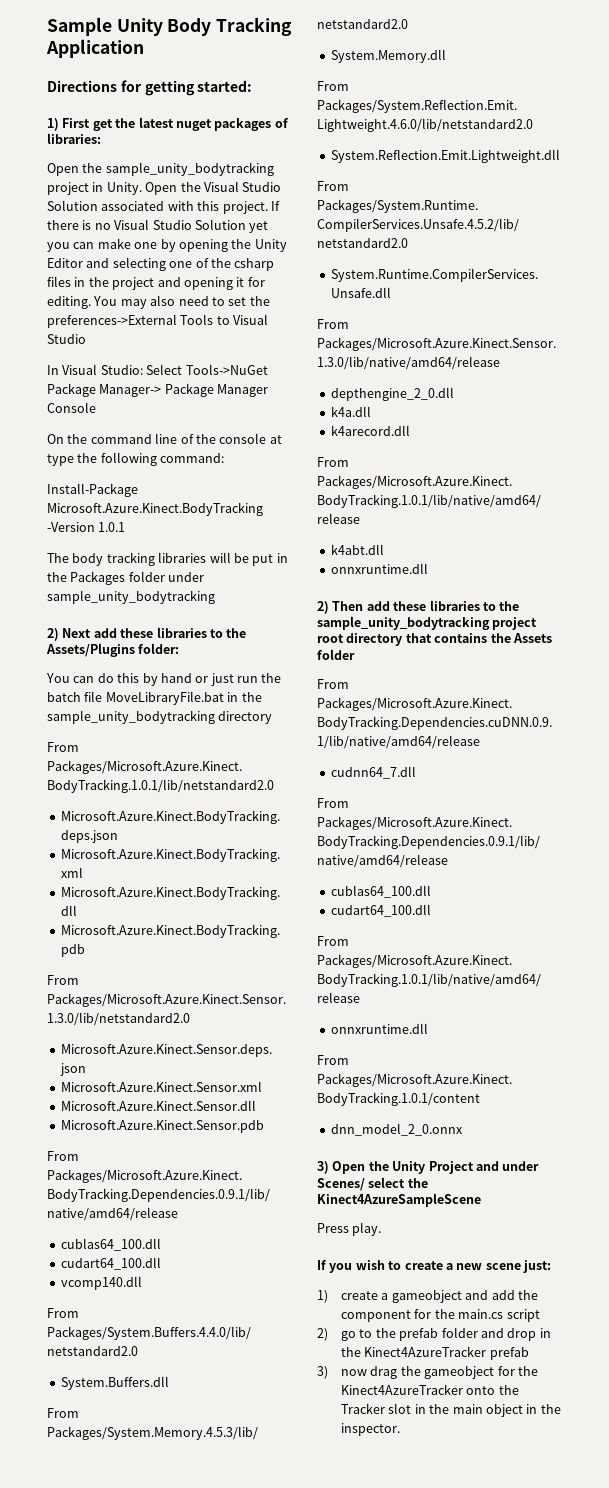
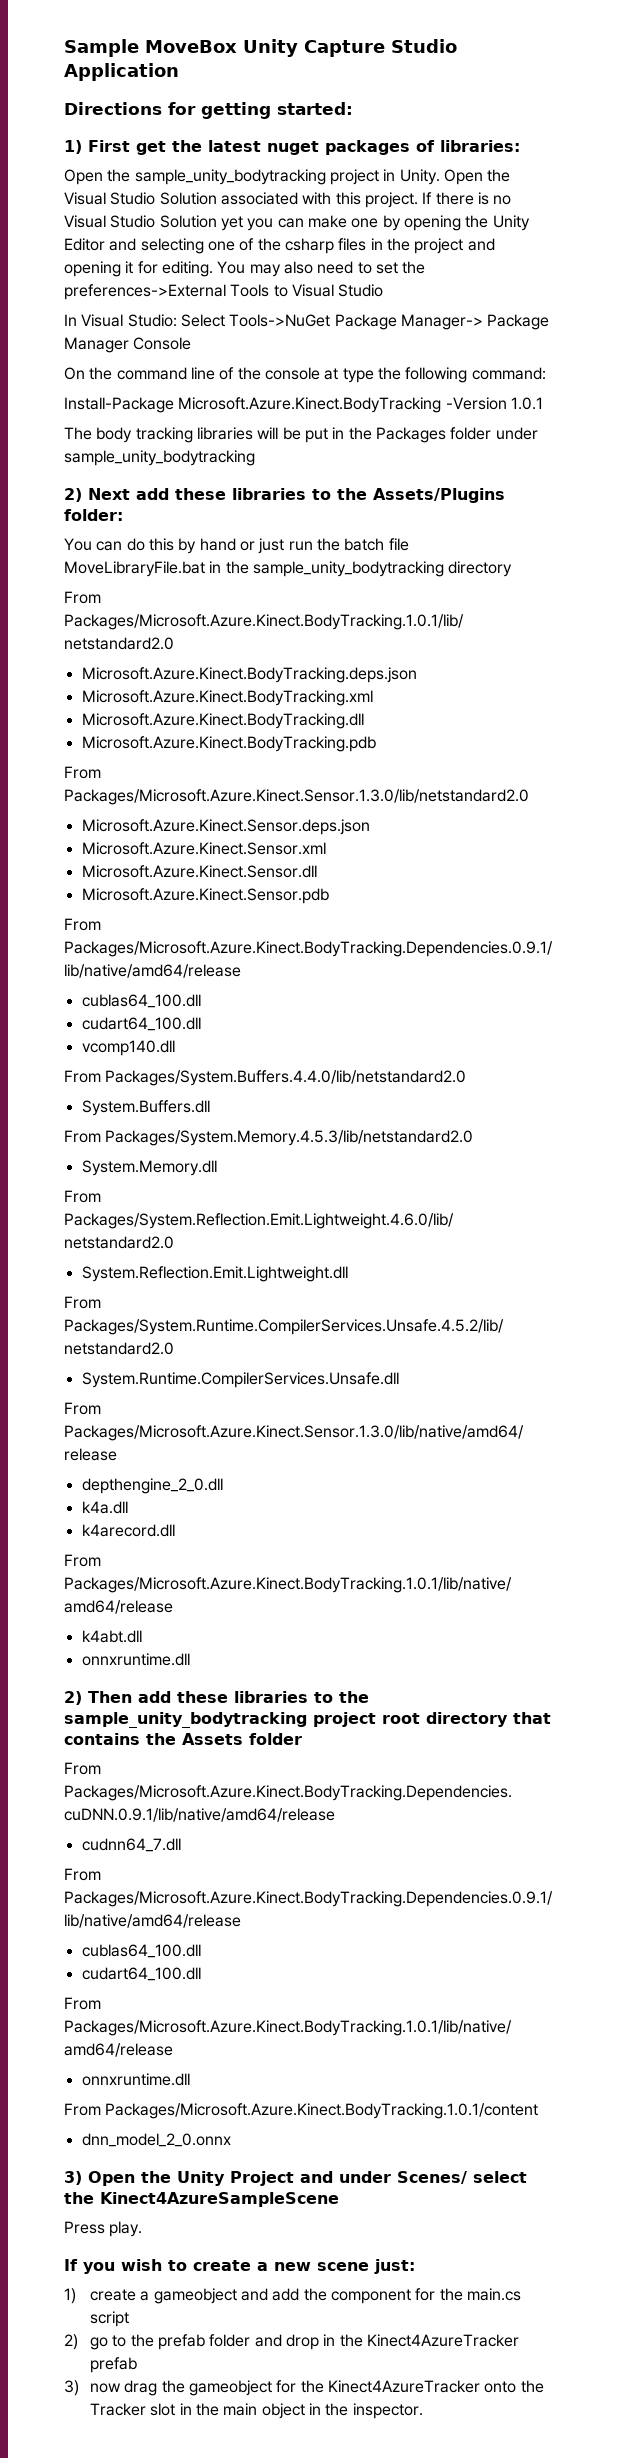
[116,17,293,36] Unity Body Tracking -> [145,39,457,57] MoveBox Unity Capture Studio

